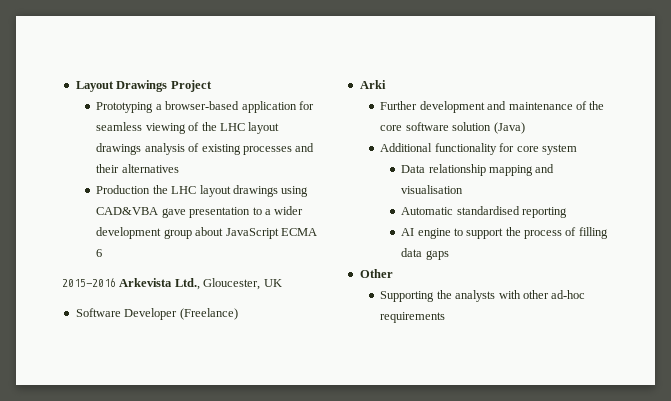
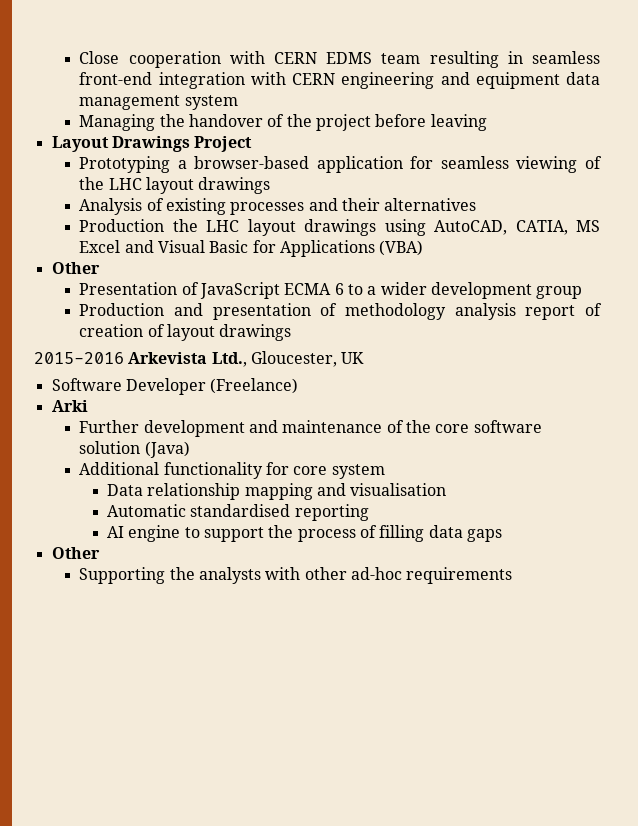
(75, 86) none -> [79,51,601,68] [79,72,600,89] [79,95,238,110] [79,114,487,131] Close cooperation with CERN EDMS team resulting in seamless front-end integration with CERN engineering and equipment data management system // Managing the handover of the project before leaving //
[144,143,185,155] analysis -> [79,198,143,215] // Analysis
[96,207,251,218] CAD&VBA gave presentation -> [434,220,601,235] [79,240,424,257] [51,262,100,274] [79,282,344,299] AutoCAD, CATIA, MS Excel and Visual Basic for Applications (VBA) // Other // Presentation of JavaScript ECMA 6
[195,227,317,239] [96,249,103,257] about JavaScript ECMA 6 -> [79,303,602,320] [79,324,292,341] // Production and presentation of methodology analysis report of creation of layout drawings

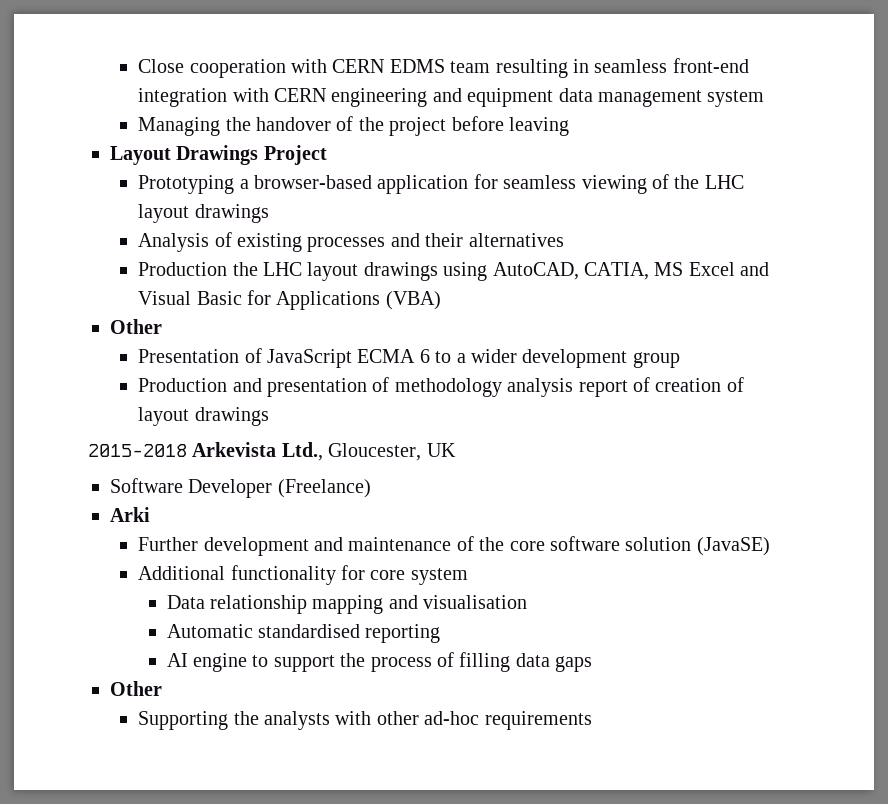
[34,352,124,364] 2015-2016 -> [88,444,187,457] 2015-2018
[144,441,190,458] (Java) -> [696,537,770,556] (JavaSE)

